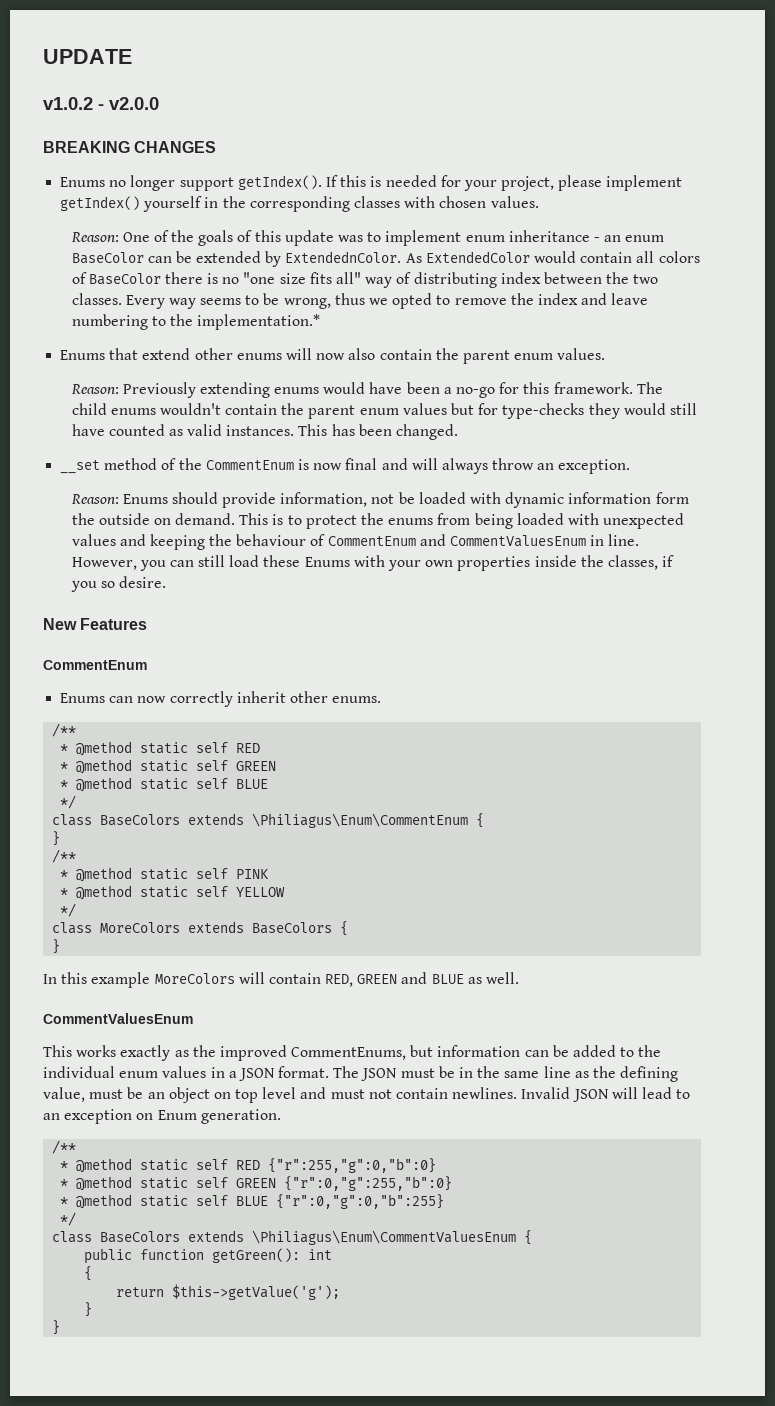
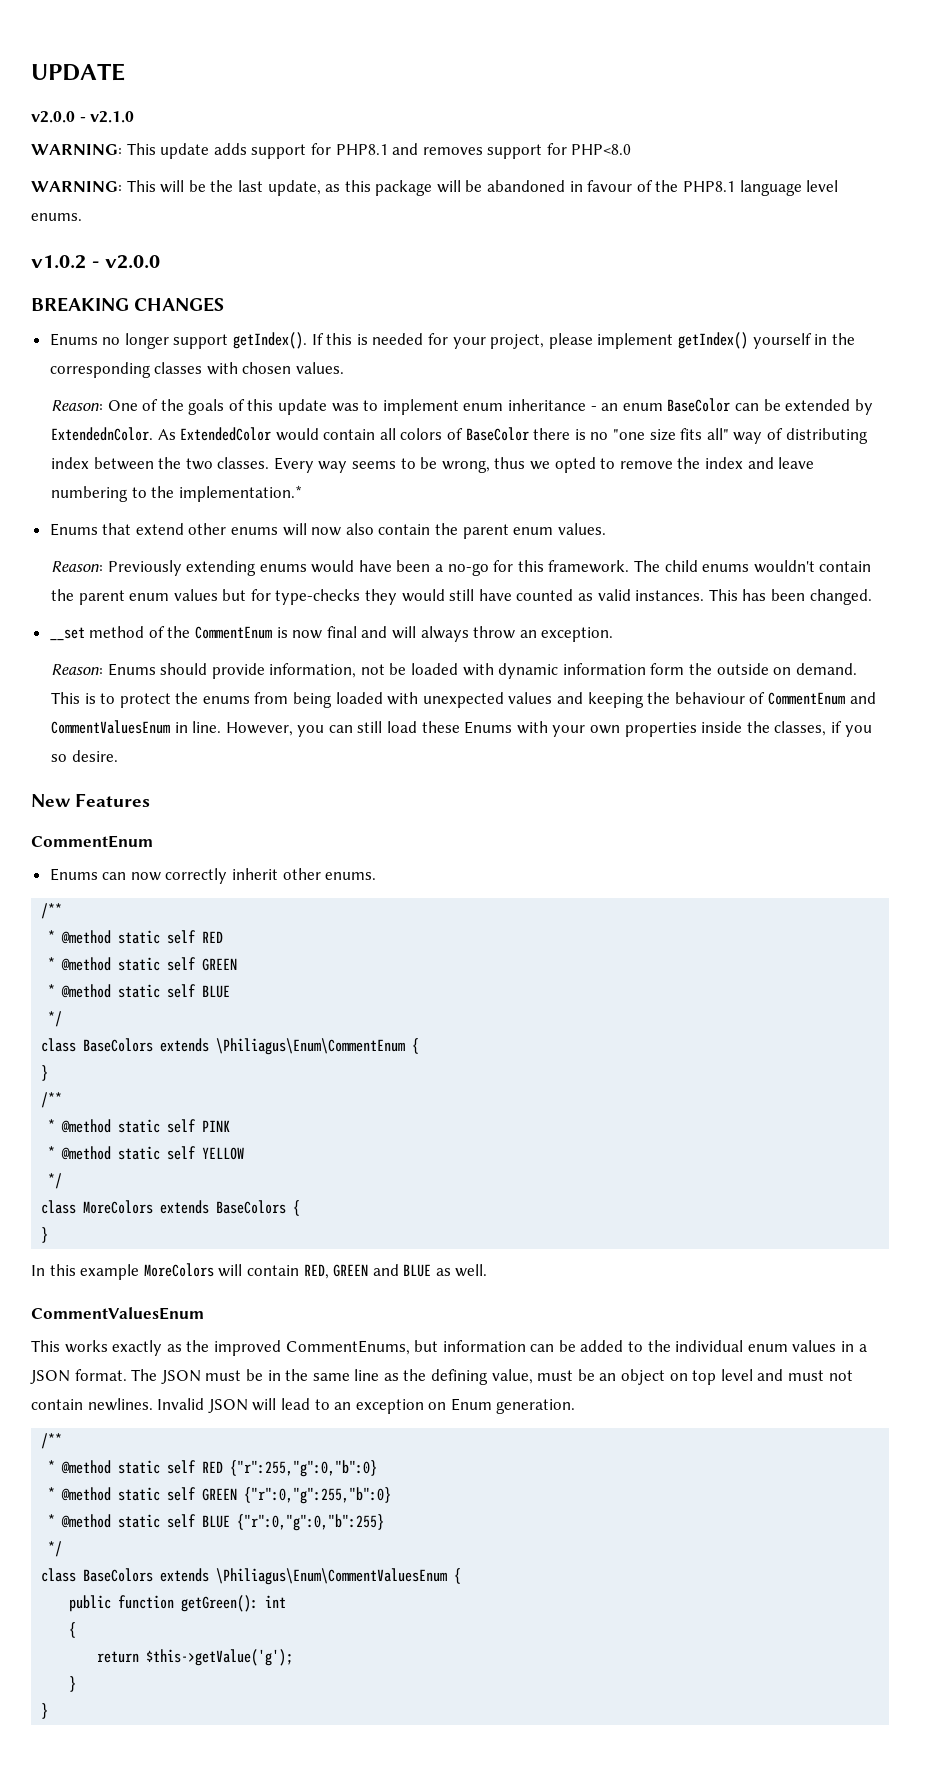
(132, 56) none -> [31,111,135,123] [31,143,632,159] [31,180,839,196] [31,213,82,221] // v2.0.0 - v2.1.0 // WARNING: This update adds support for PHP8.1 and removes support for PHP<8.0 // WARNING: This will be the last update, as this package will be abandoned in favour of the PHP8.1 language level enums.

